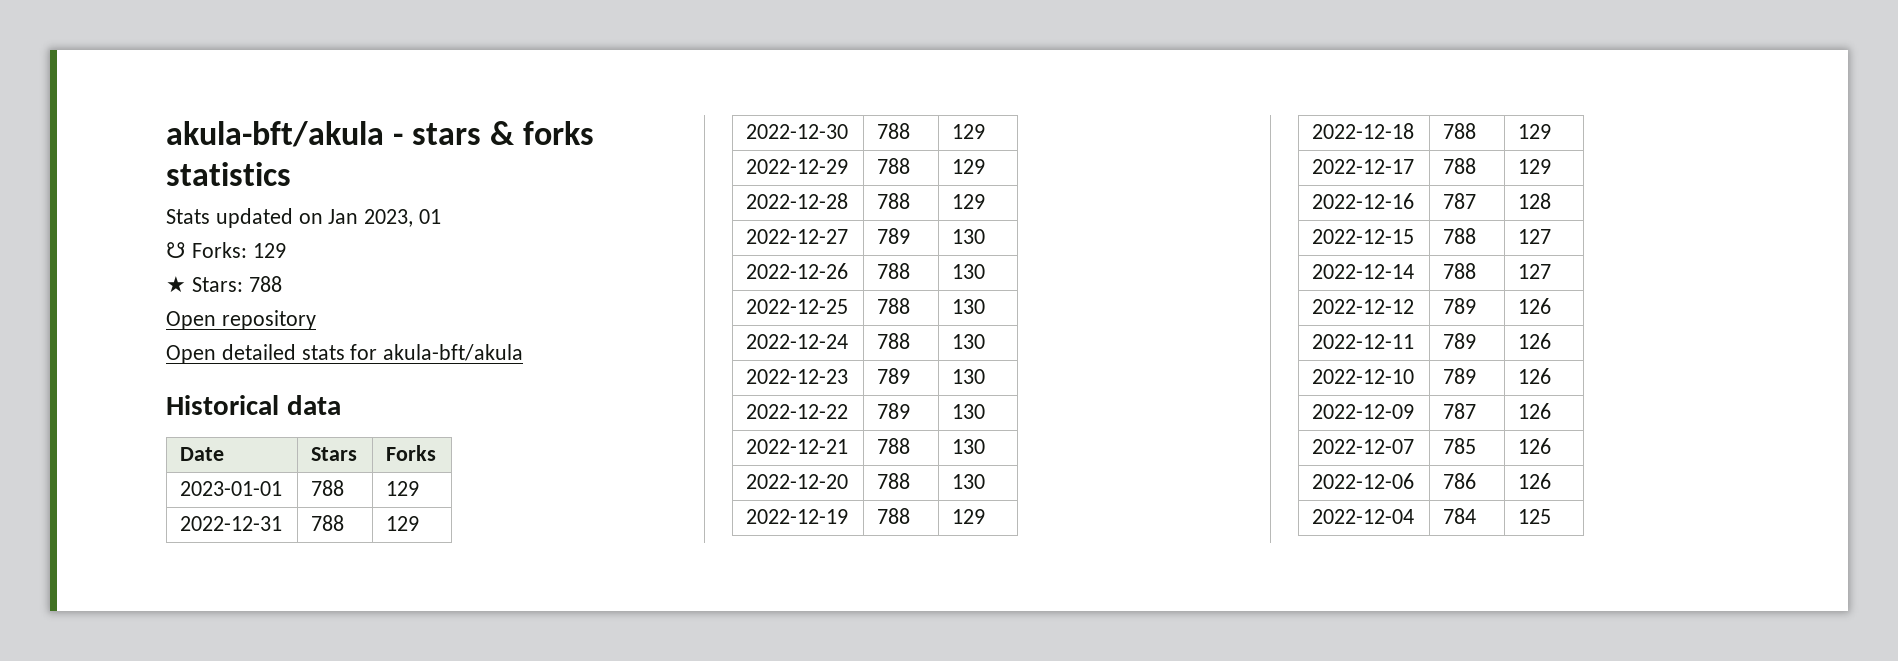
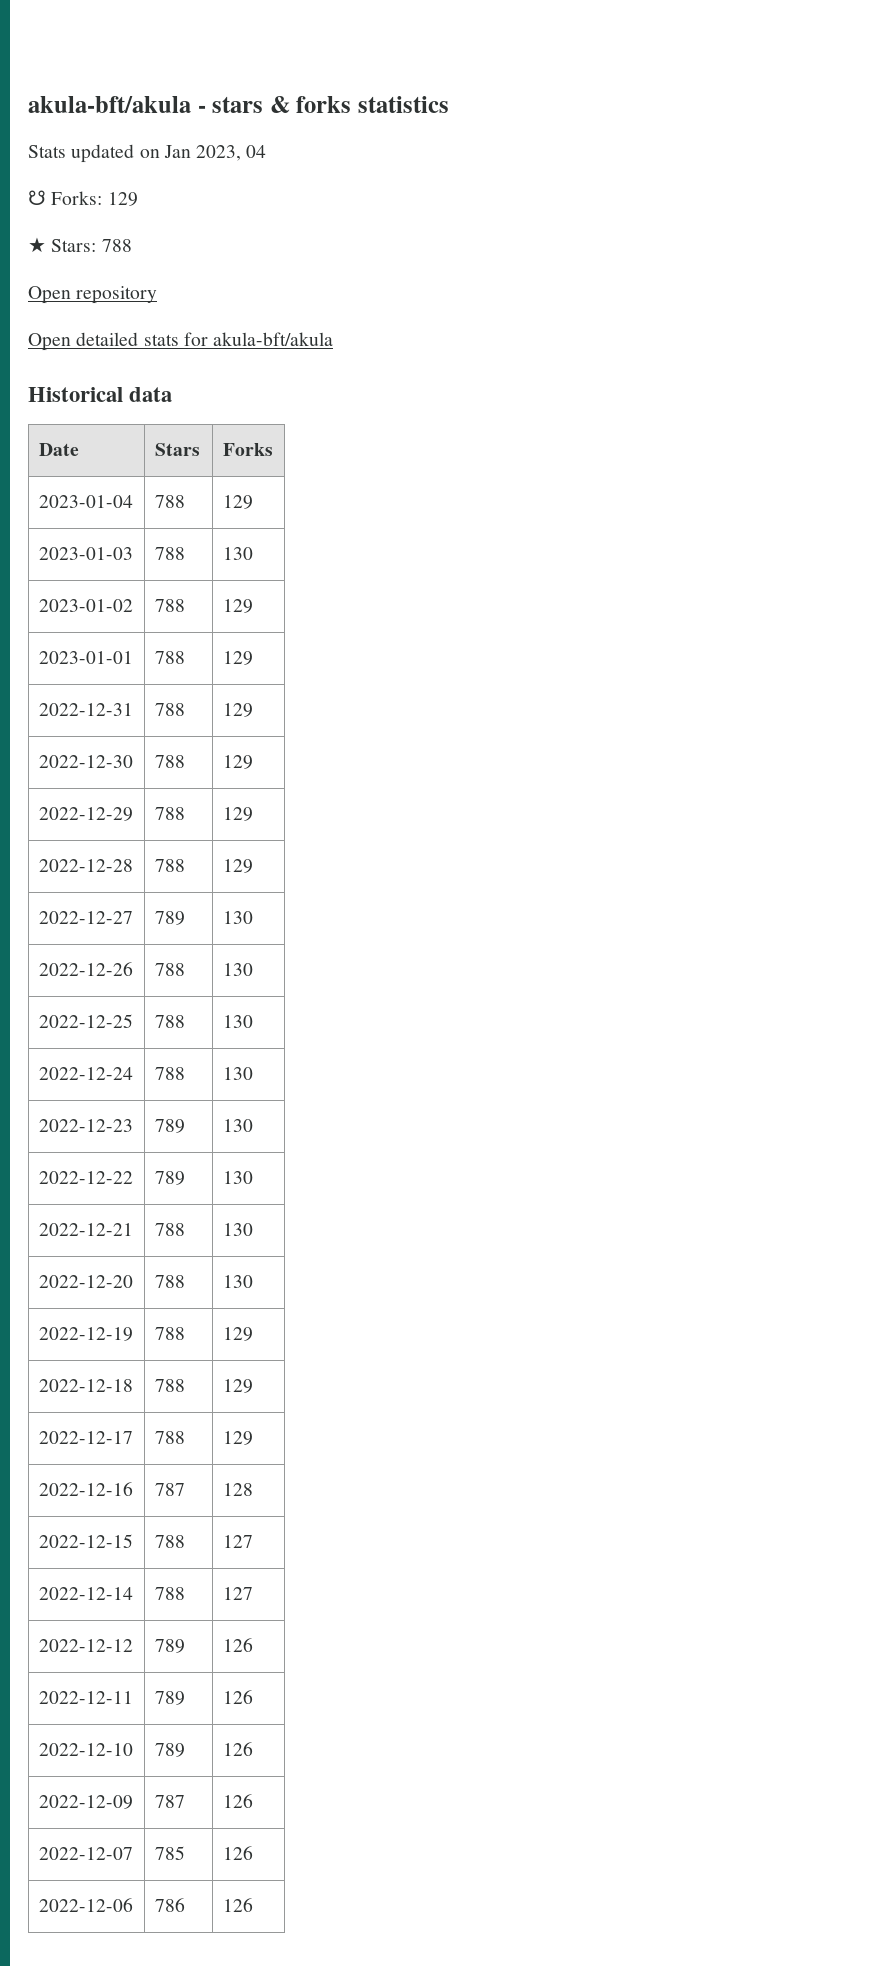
[419,209,442,224] 01 -> [246,145,267,158] 04
(437, 453) none -> [38,495,133,508] [154,495,185,508] [222,495,253,509] [38,547,133,560] [154,547,185,560] [222,547,253,560] [38,599,133,612] [154,599,185,612] [222,599,253,613] // 2023-01-04 | 788 | 129 // 2023-01-03 | 788 | 130 // 2023-01-02 | 788 | 129
[1312,509,1415,524] [1443,508,1477,524] [1518,509,1552,524] // 2022-12-04 | 784 | 125 -> (253, 1905) none

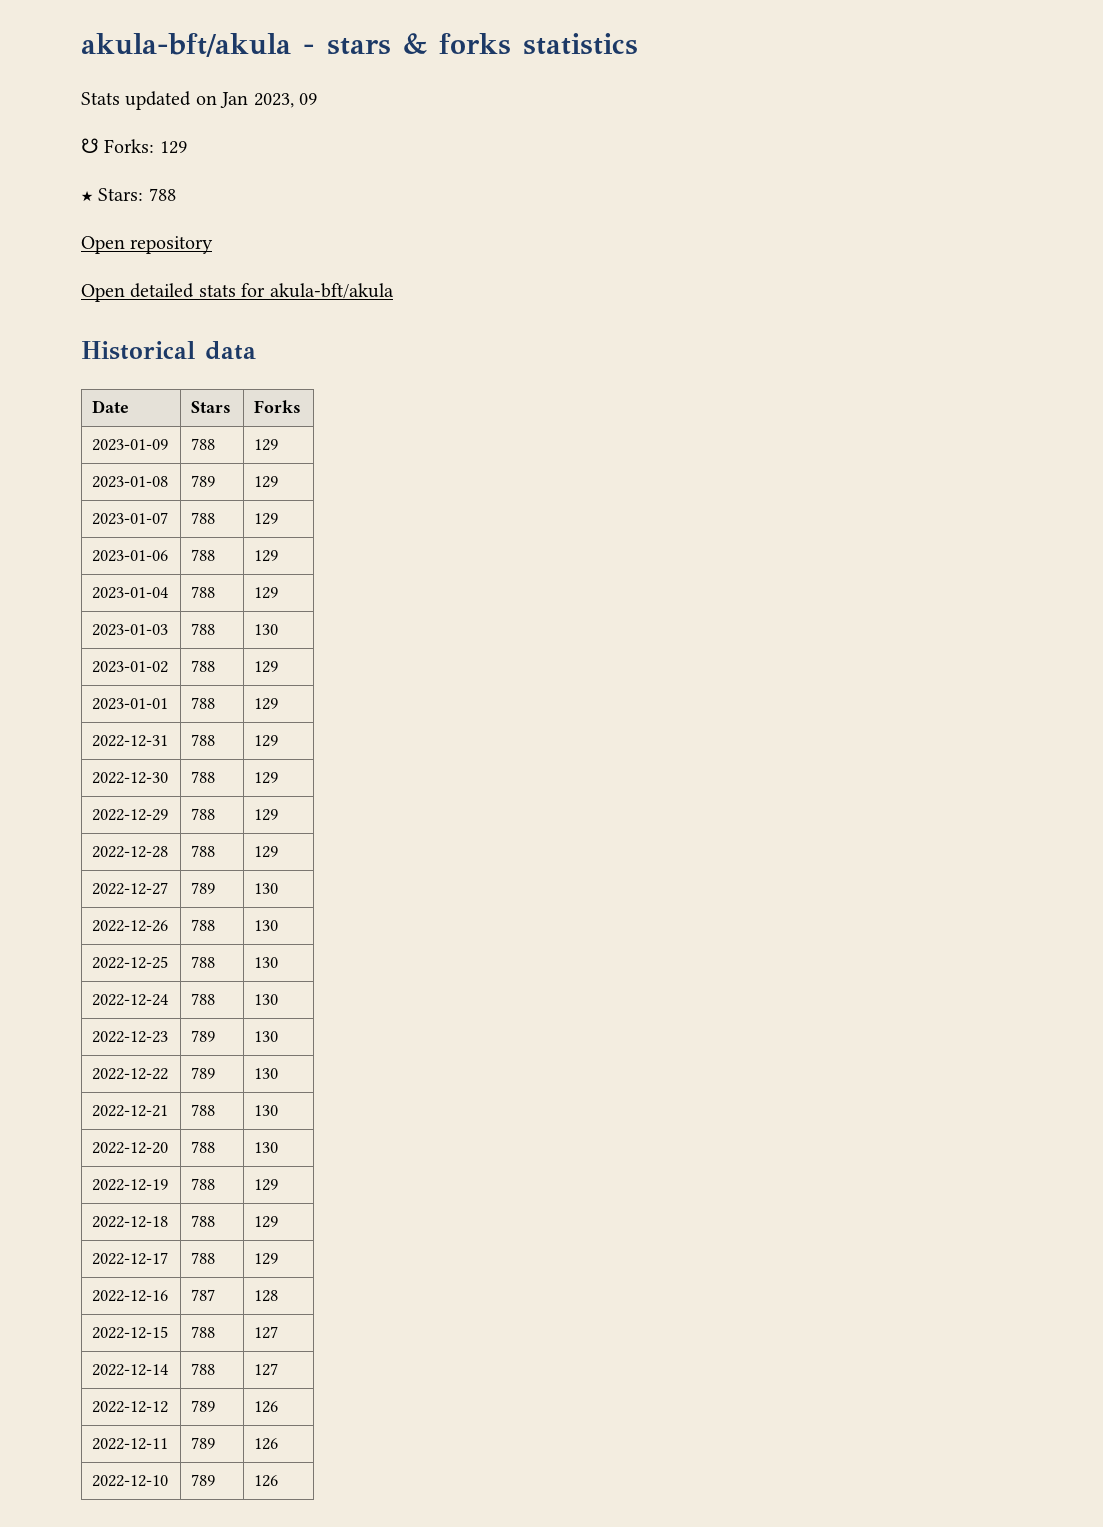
[246,145,267,158] 04 -> [299,93,317,105] 09
(273, 449) none -> [92,439,169,451] [191,438,216,450] [254,439,279,451] [92,476,169,488] [191,475,216,487] [254,476,279,488] [92,512,169,525] [191,512,216,524] [254,513,279,525] [92,550,169,562] [191,549,216,561] [254,550,279,562] // 2023-01-09 | 788 | 129 // 2023-01-08 | 789 | 129 // 2023-01-07 | 788 | 129 // 2023-01-06 | 788 | 129
[38,1795,133,1809] [154,1795,185,1808] [222,1794,253,1808] [38,1847,133,1860] [154,1846,185,1860] [222,1846,253,1860] [38,1898,133,1912] [154,1898,185,1912] [222,1898,253,1912] // 2022-12-09 | 787 | 126 // 2022-12-07 | 785 | 126 // 2022-12-06 | 786 | 126 -> (279, 1481) none

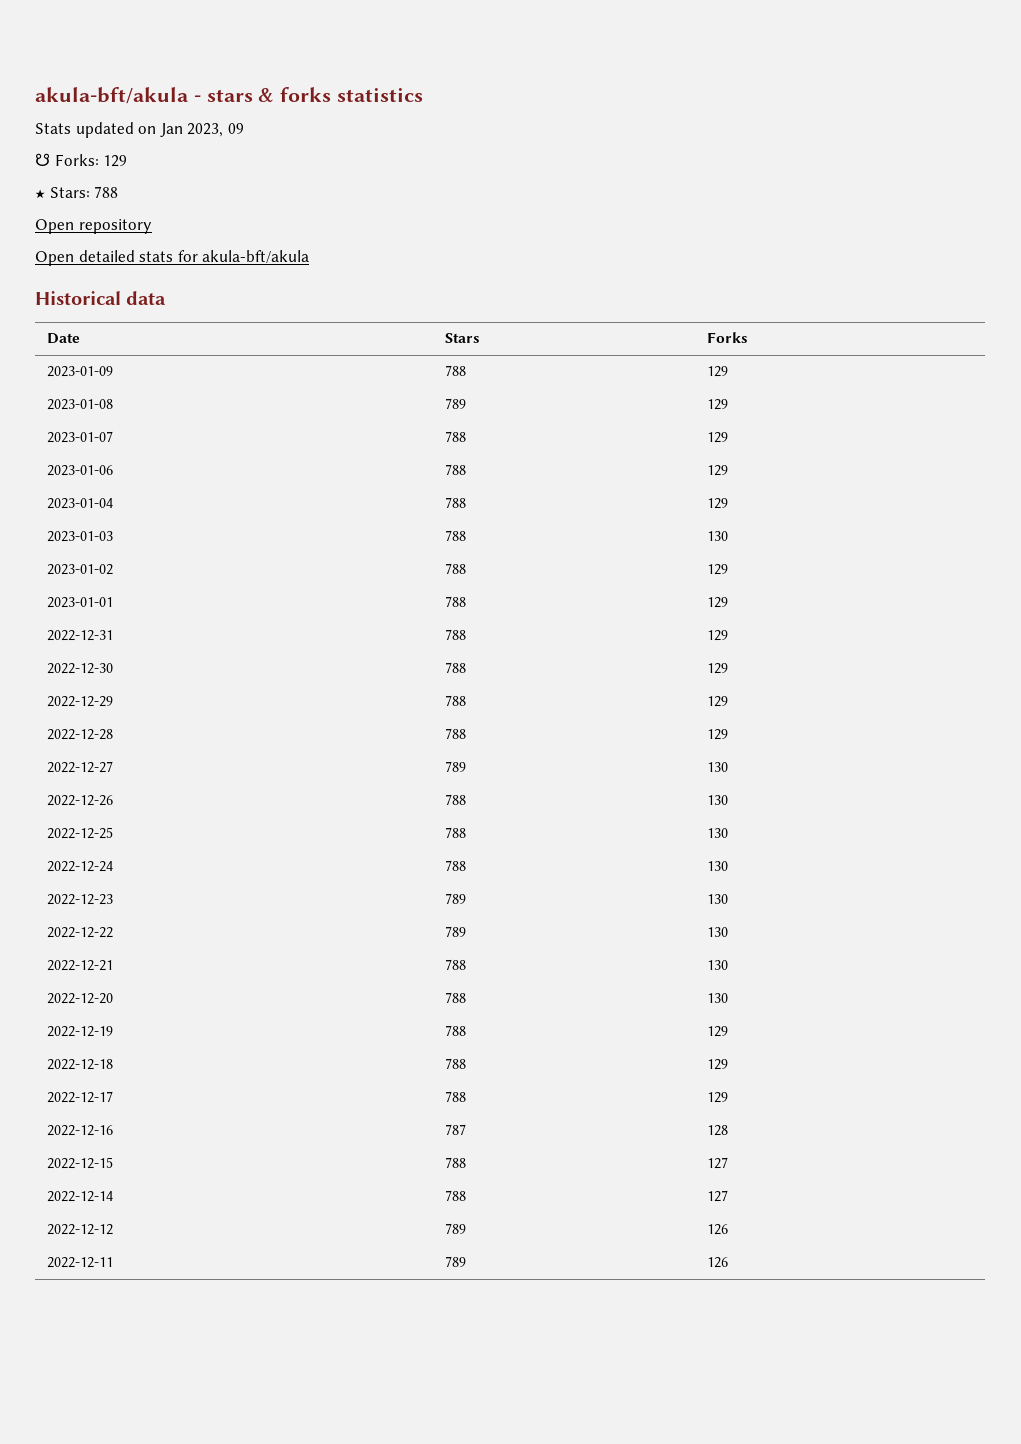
[92,1475,169,1487] [191,1474,216,1486] [254,1475,279,1487] // 2022-12-10 | 789 | 126 -> (729, 1262) none

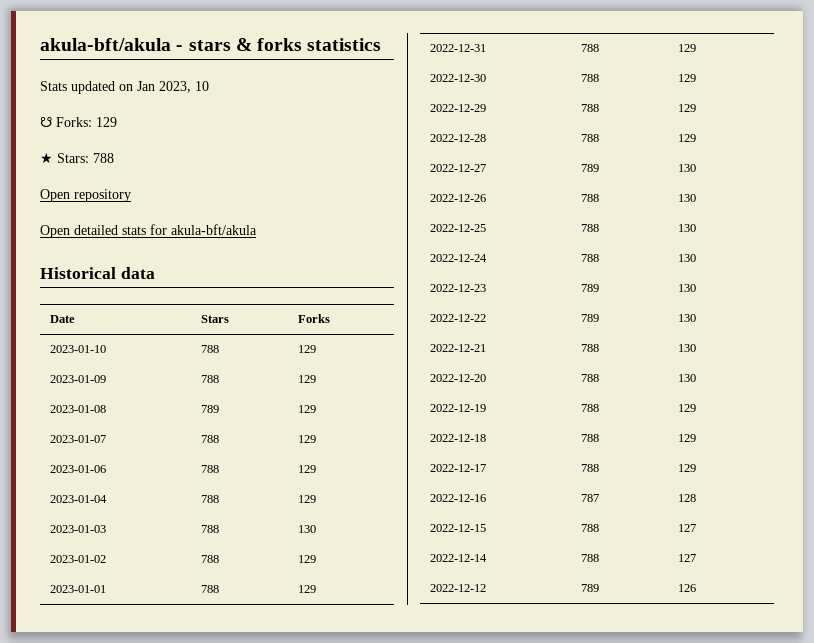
[227,123,244,134] 09 -> [195,81,209,91] 10
(749, 337) none -> [50,345,107,353] [201,345,220,353] [298,345,317,353] // 2023-01-10 | 788 | 129
[47,1257,114,1268] [445,1256,467,1267] [707,1257,729,1268] // 2022-12-11 | 789 | 126 -> (697, 588) none

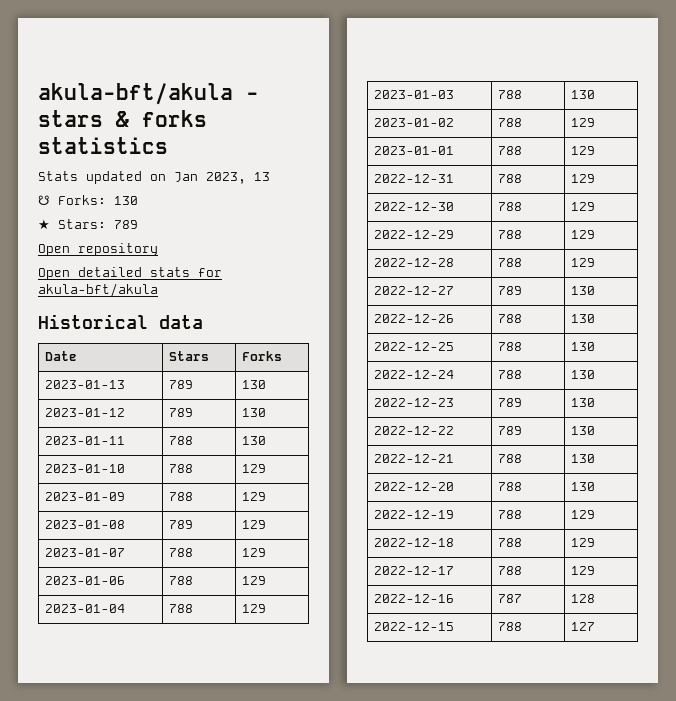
[195,81,209,91] 10 -> [254,172,270,181] 13
[96,117,117,127] 129 -> [114,196,138,205] 130
[93,153,114,163] 788 -> [114,220,138,229] 789
(331, 318) none -> [45,380,126,389] [169,380,194,389] [242,380,267,389] [45,408,126,417] [169,408,194,417] [242,408,267,417] [45,436,126,445] [169,436,194,445] [242,436,267,445] // 2023-01-13 | 789 | 130 // 2023-01-12 | 789 | 130 // 2023-01-11 | 788 | 130
[430,554,488,562] [581,554,600,562] [678,554,697,562] [430,584,487,592] [581,584,600,592] [678,584,697,592] // 2022-12-14 | 788 | 127 // 2022-12-12 | 789 | 126 -> (596, 626) none

